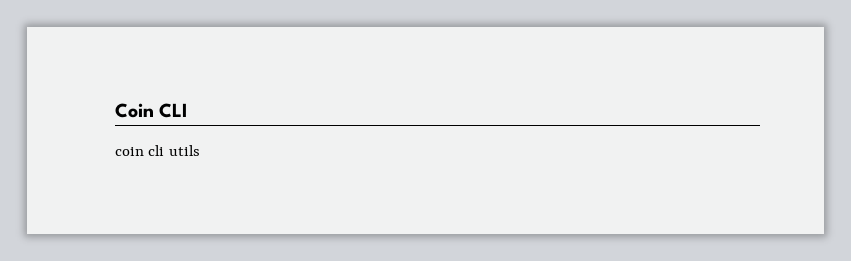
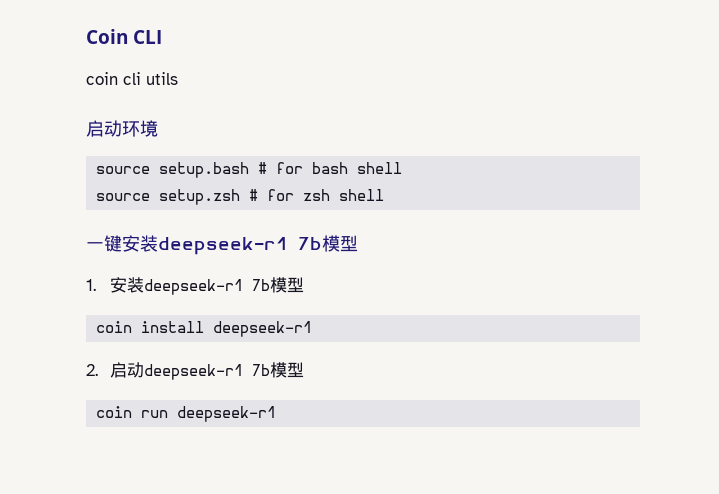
(200, 150) none -> [86,120,158,137] [96,162,403,178] [96,189,385,205] [86,235,358,255] [86,277,305,295] [96,321,313,337] [86,362,305,380] [96,406,277,422] // 启动环境 // source setup.bash # for bash shell // source setup.zsh # for zsh shell // 一键安装deepseek-r1 7b模型 // 1.安装deepseek-r1 7b模型 // coin install deepseek-r1 // 2.启动deepseek-r1 7b模型 // coin run deepseek-r1

